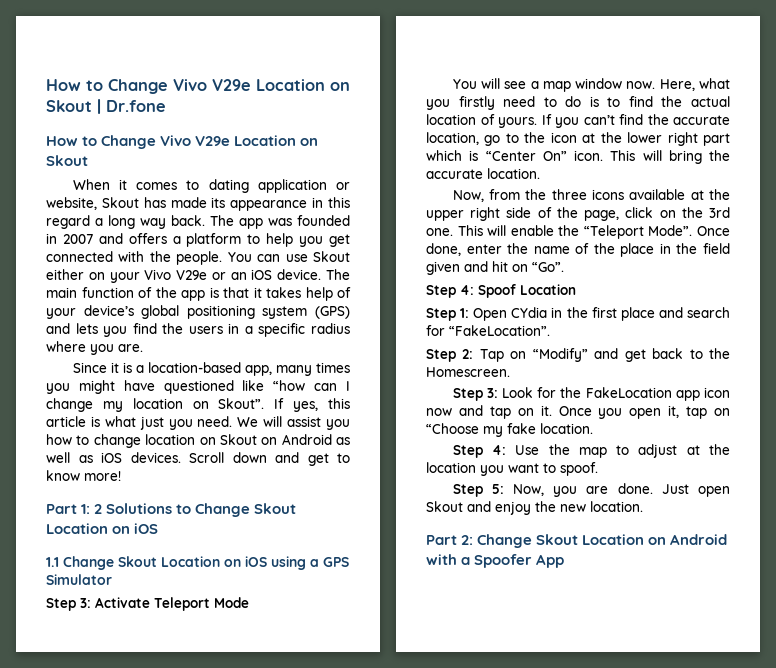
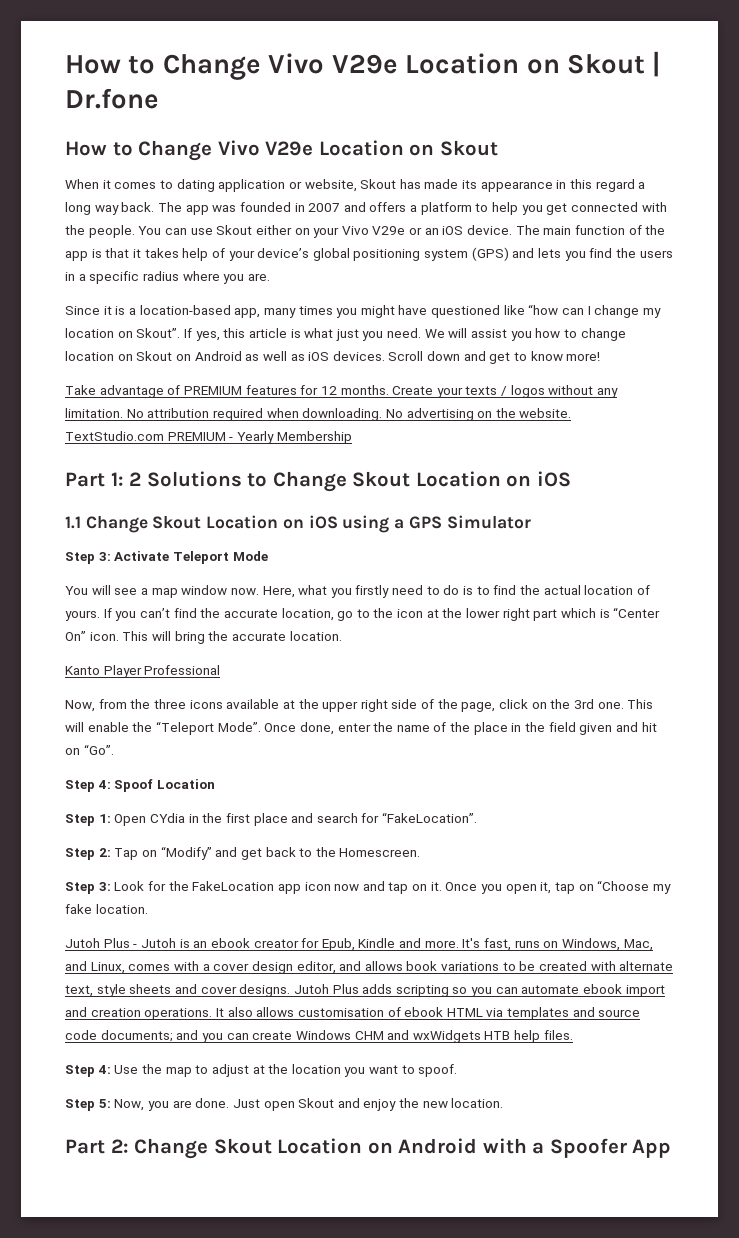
(121, 476) none -> [65,385,619,398] [65,408,572,421] [65,431,352,444] // Take advantage of PREMIUM features for 12 months. Create your texts / logos without any limitation. No attribution required when downloading. No advertising on the website. TextStudio.com PREMIUM - Yearly Membership
(540, 173) none -> [65,665,221,678] // Kanto Player Professional
(593, 428) none -> [65,938,653,951] [65,961,674,974] [65,984,665,997] [65,1007,641,1020] [65,1030,573,1043] // Jutoh Plus - Jutoh is an ebook creator for Epub, Kindle and more. It's fast, runs on Windows, Mac, and Linux, comes with a cover design editor, and allows book variations to be created with alternate text, style sheets and cover designs. Jutoh Plus adds scripting so you can automate ebook import and creation operations. It also allows customisation of ebook HTML via templates and source code documents; and you can create Windows CHM and wxWidgets HTB help files.

